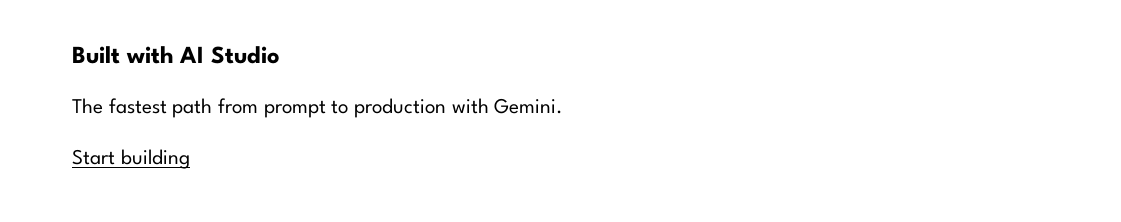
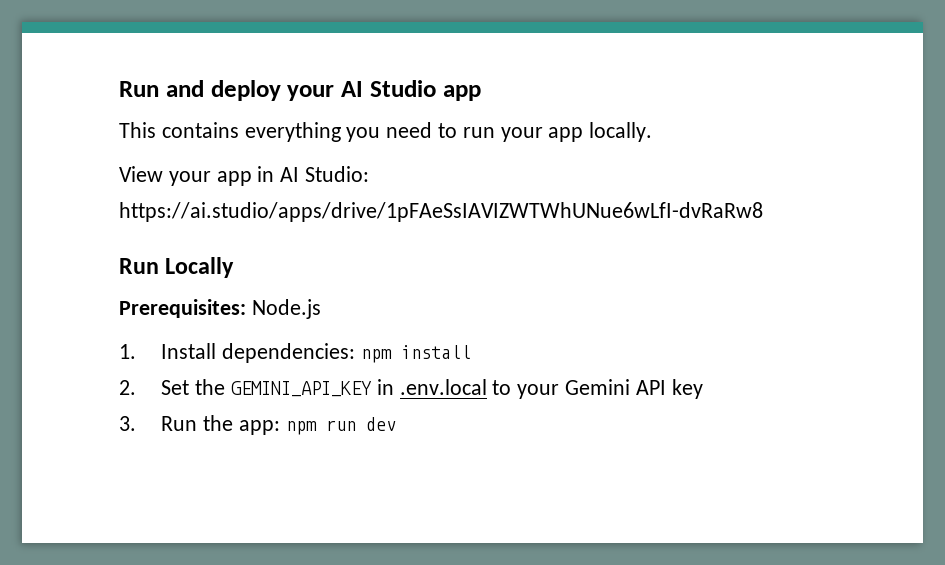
[72,46,280,64] [72,98,564,118] [72,149,190,169] Built with AI Studio // The fastest path from prompt to production with Gemini. // Start building -> [119,80,481,101] [119,122,653,142] [119,166,370,186] [119,202,763,222] [119,257,235,278] [119,299,321,319] [119,343,471,363] [119,379,703,399] [119,415,396,435] Run and deploy your AI Studio app // This contains everything you need to run your app locally. // View your app in AI Studio: https://ai.studio/apps/drive/1pFAeSsIAVIZWTWhUNue6wLfI-dvRaRw8 // Run Locally // Prerequisites: Node.js // 1. Install dependencies: npm install // 2. Set the GEMINI_API_KEY in .env.local to your Gemini API key // 3. Run the app: npm run dev

